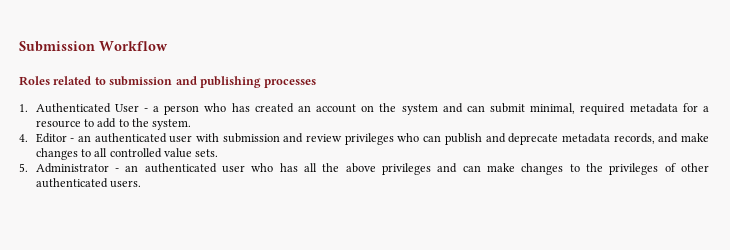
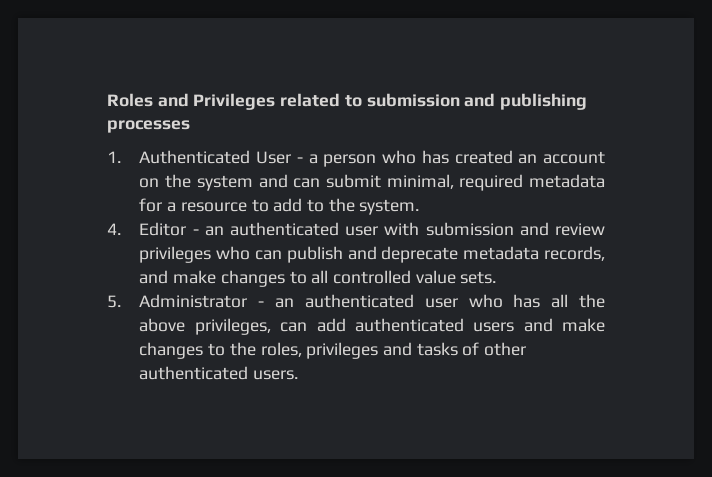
[19,41,168,52] [19,76,50,86] Submission Workflow // Roles -> [107,93,276,110] Roles and Privileges
[381,163,659,175] privileges and can make changes to the privileges -> [194,318,605,335] [139,342,458,359] privileges, can add authenticated users and make changes to the roles, privileges and tasks

